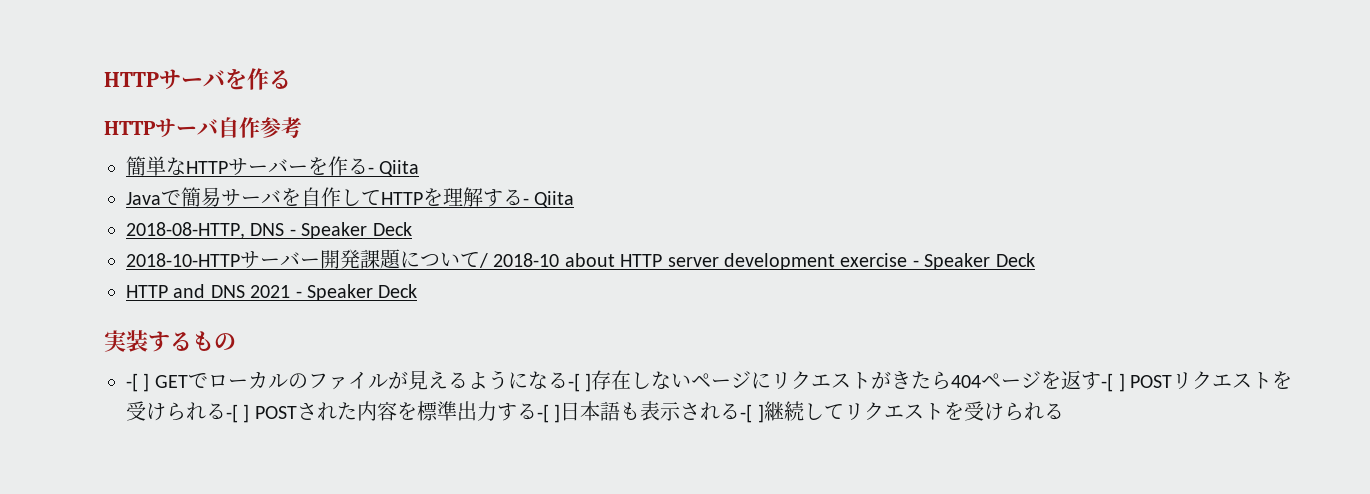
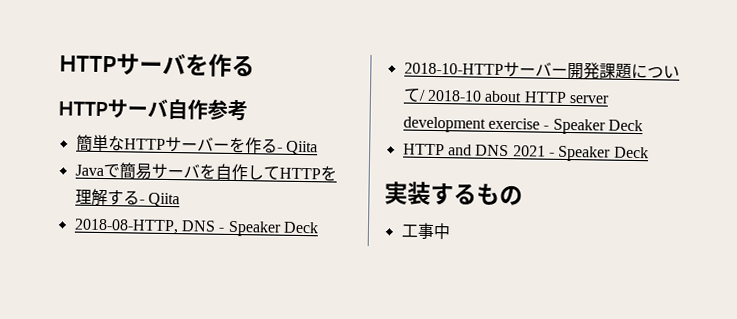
[126,370,1292,392] [126,401,1064,423] -[ ] GETでローカルのファイルが見えるようになる-[ ]存在しないページにリクエストがきたら404ページを返す-[ ] POSTリクエストを受けられる-[ ] POSTされた内容を標準出力する-[ ]日本語も表示される-[ ]継続してリクエストを受けられる -> [400,222,451,240] 工事中

